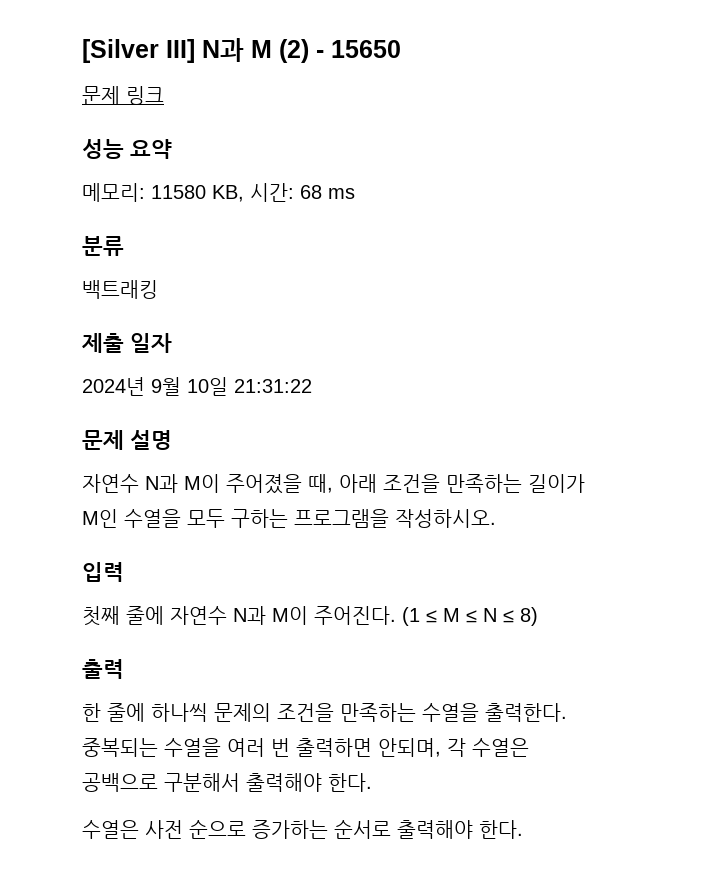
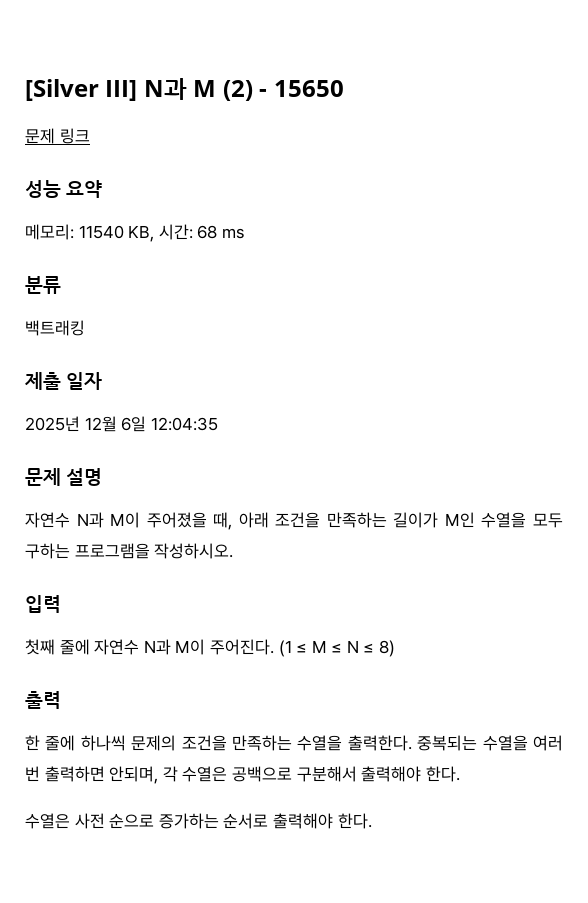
[151,185,206,199] 11580 -> [78,225,124,239] 11540
[82,377,312,396] 2024년 9월 10일 21:31:22 -> [25,416,218,432] 2025년 12월 6일 12:04:35

